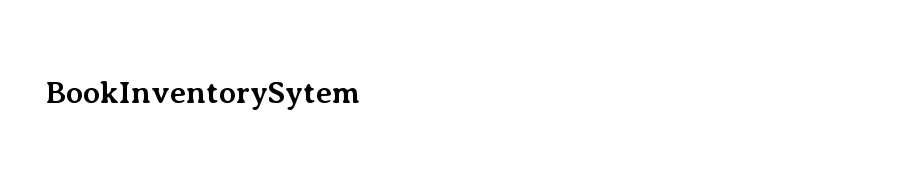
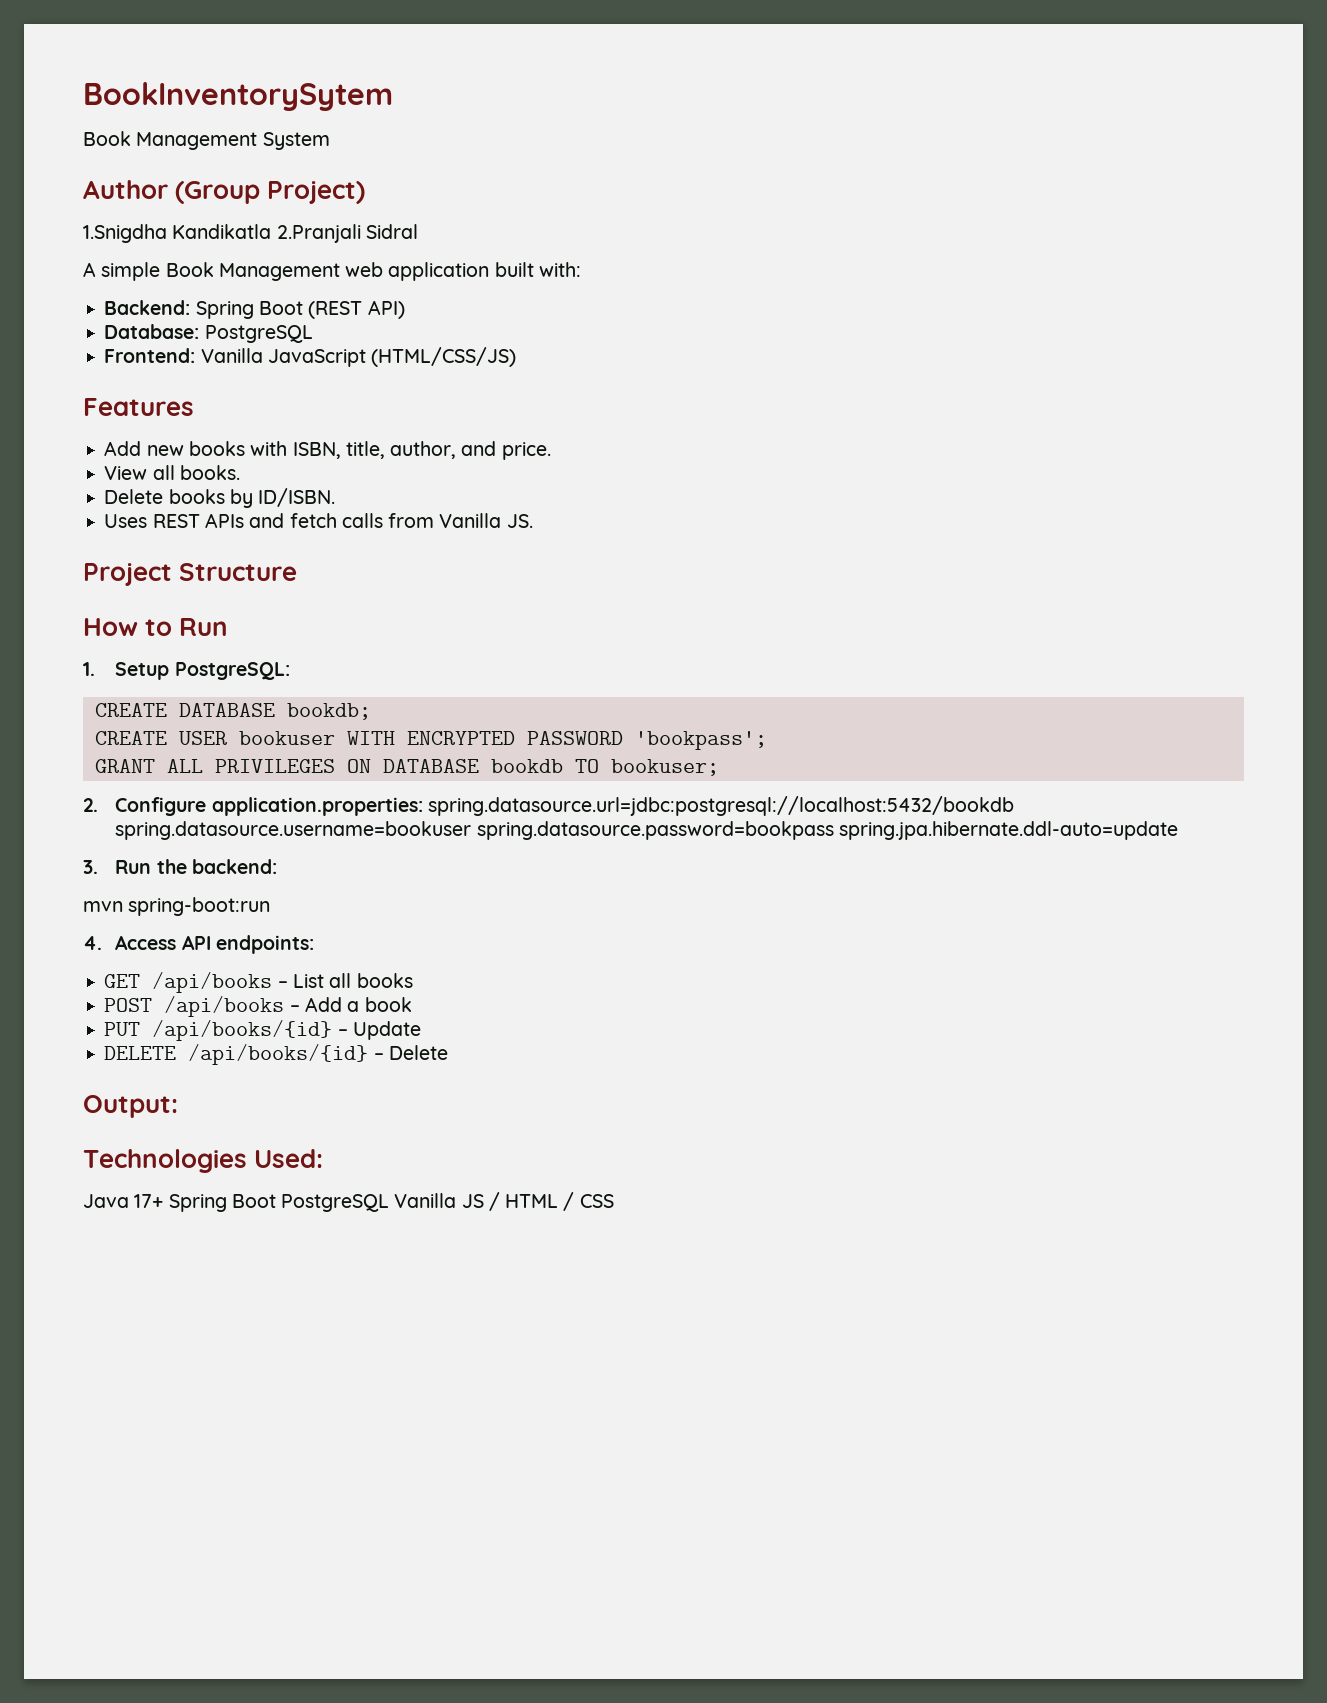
(360, 95) none -> [83,131,330,150] [83,180,366,204] [83,224,418,243] [83,262,581,281] [104,300,405,319] [104,324,313,343] [104,347,517,367] [83,398,194,416] [104,441,551,460] [104,465,240,480] [104,488,336,508] [104,513,533,528] [83,563,298,586] [83,618,229,636] [83,662,290,680] [94,703,371,720] [94,731,767,750] [94,759,719,776] [83,796,1014,816] [115,821,1178,840] [83,859,277,874] [83,897,271,916] [83,935,314,954] [104,972,413,993] [104,996,412,1017] [104,1020,421,1041] [104,1044,448,1065] [83,1095,178,1118] [83,1149,324,1173] [83,1192,614,1212] // Book Management System // Author (Group Project) // 1.Snigdha Kandikatla 2.Pranjali Sidral // A simple Book Management web application built with: // Backend: Spring Boot (REST API) // Database: PostgreSQL // Frontend: Vanilla JavaScript (HTML/CSS/JS) // Features // Add new books with ISBN, title, author, and price. // View all books. // Delete books by ID/ISBN. // Uses REST APIs and fetch calls from Vanilla JS. // Project Structure // How to Run // 1. Setup PostgreSQL: // CREATE DATABASE bookdb; // CREATE USER bookuser WITH ENCRYPTED PASSWORD 'bookpass'; // GRANT ALL PRIVILEGES ON DATABASE bookdb TO bookuser; // 2. Configure application.properties: spring.datasource.url=jdbc:postgresql://localhost:5432/bookdb spring.datasource.username=bookuser spring.datasource.password=bookpass spring.jpa.hibernate.ddl-auto=update // 3. Run the backend: // mvn spring-boot:run // 4. Access API endpoints: // GET /api/books – List all books // POST /api/books – Add a book // PUT /api/books/{id} – Update // DELETE /api/books/{id} – Delete // Output: // Technologies Used: // Java 17+ Spring Boot PostgreSQL Vanilla JS / HTML / CSS

